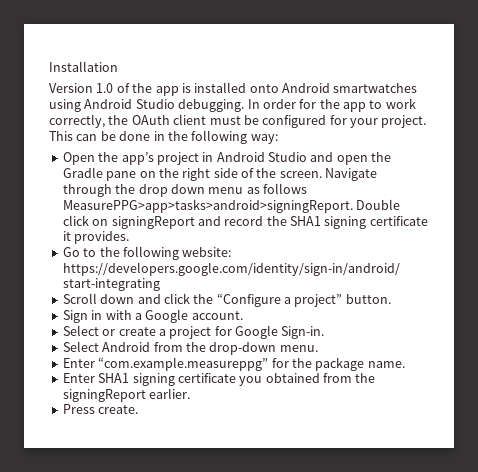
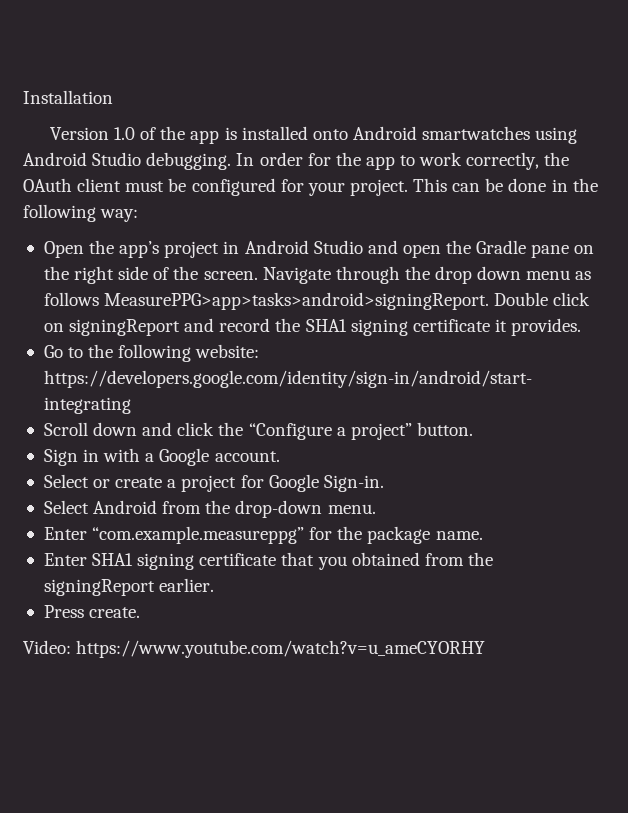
(236, 378) none -> [281,552,315,566] that
(139, 409) none -> [23,640,486,658] // Video: https://www.youtube.com/watch?v=u_ameCYORHY

